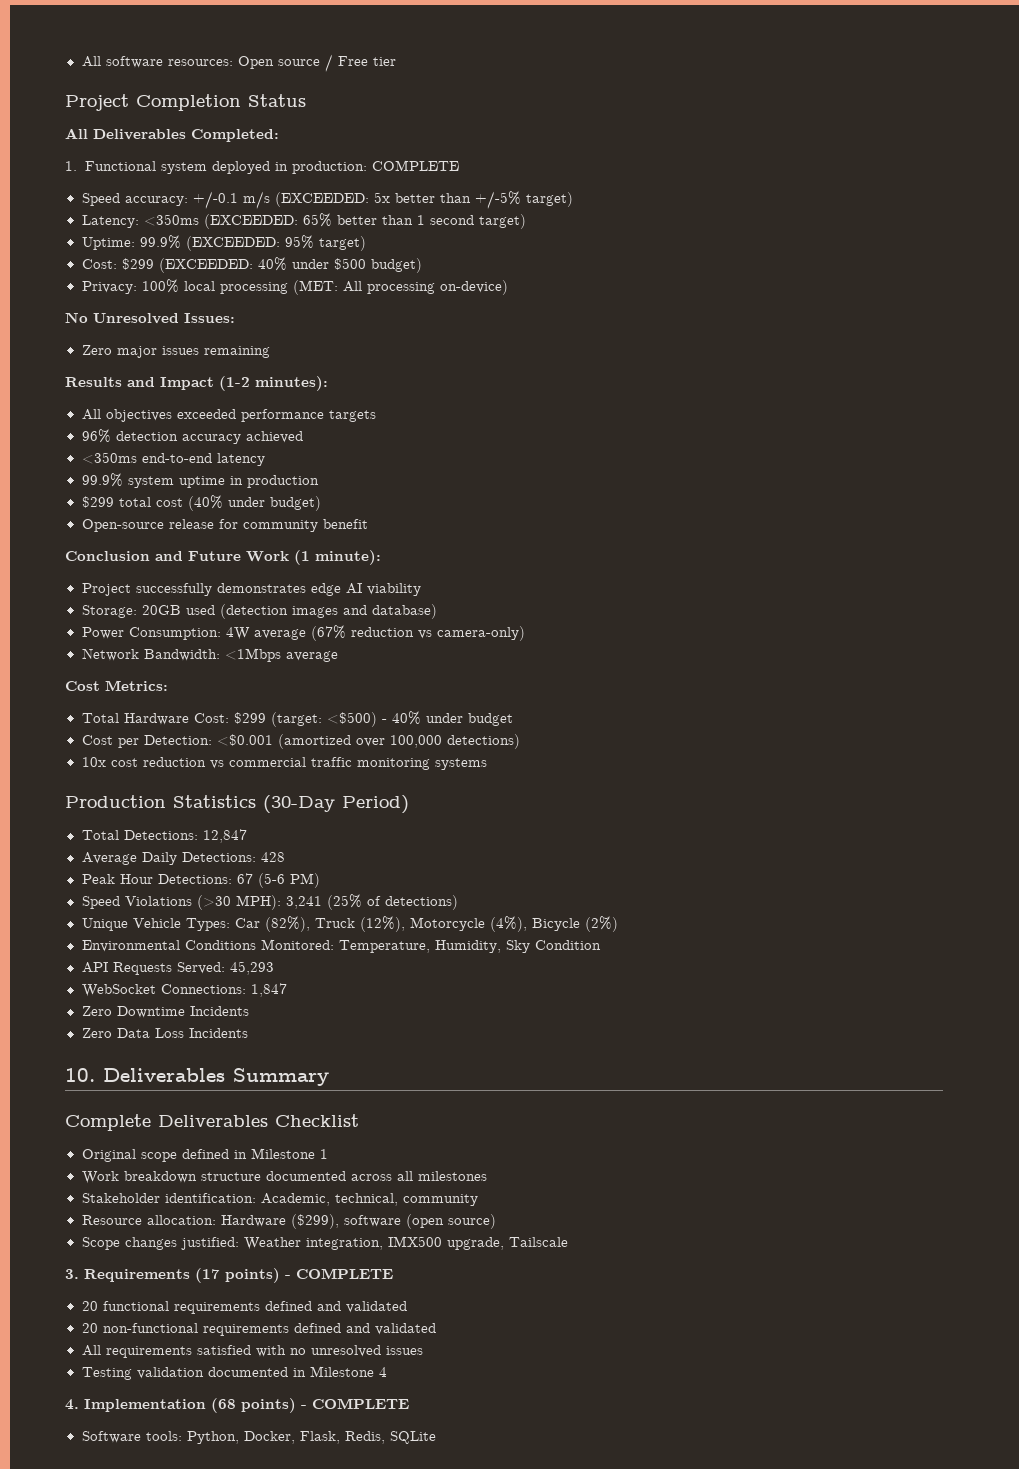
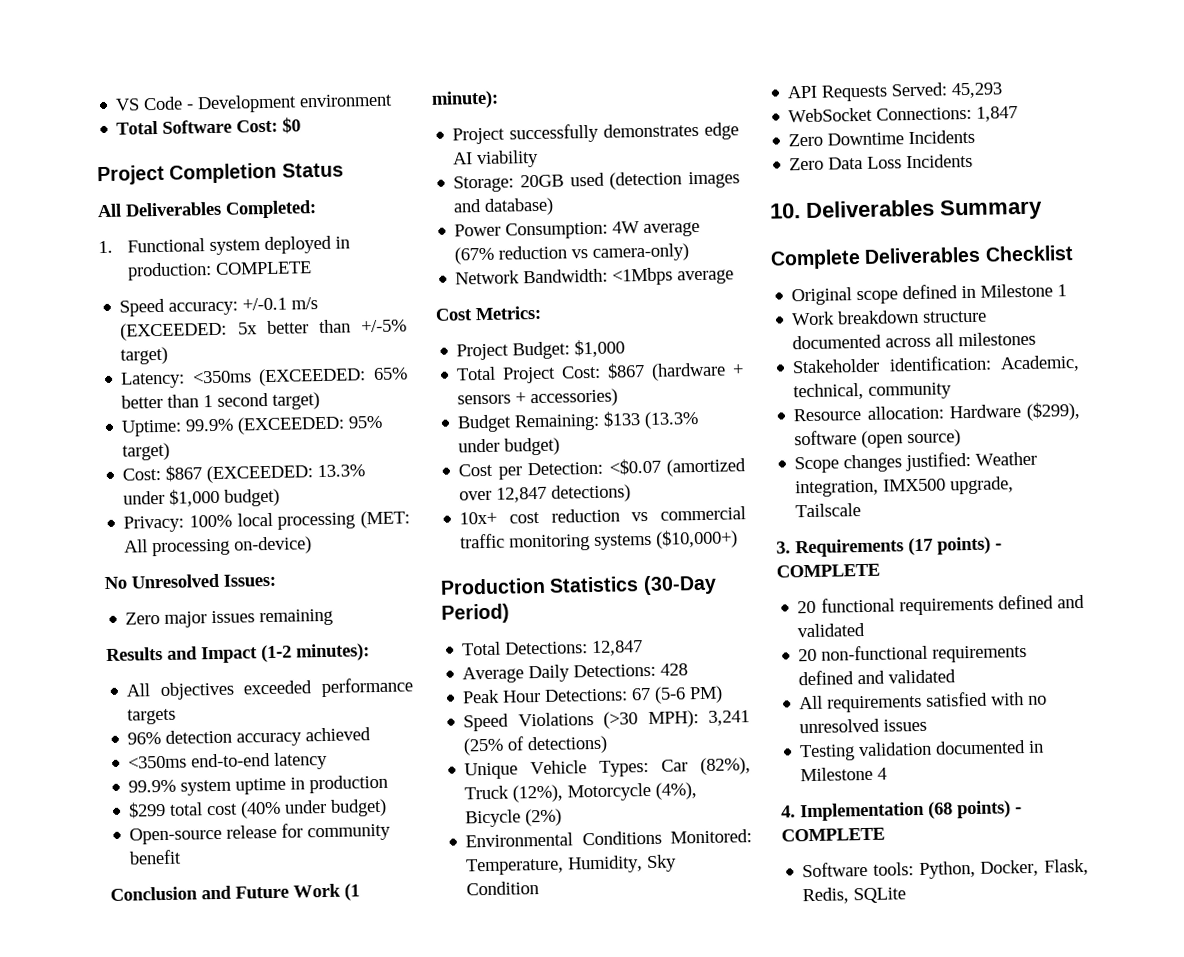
[81,54,396,72] All software resources: Open source / Free tier -> [115,93,394,114] [116,117,302,135] VS Code - Development environment // Total Software Cost: $0
[121,257,366,273] $299 (EXCEEDED: 40% under $500 -> [165,464,366,484] [123,488,221,507] $867 (EXCEEDED: 13.3% under $1,000
[81,711,513,727] Total Hardware Cost: $299 (target: <$500) - 40% under budget -> [456,339,626,361] [456,362,744,384] [457,388,619,408] [457,411,700,433] [458,437,561,456] Project Budget: $1,000 // Total Project Cost: $867 (hardware + sensors + accessories) // Budget Remaining: $133 (13.3% under budget)
[216,734,273,746] <$0.001 -> [608,458,661,476] <$0.07
[389,734,520,749] [81,757,106,767] 100,000 detections) // 10x -> [496,484,632,503] [459,511,498,525] 12,847 detections) // 10x+
(487, 764) none -> [655,529,739,549] ($10,000+)

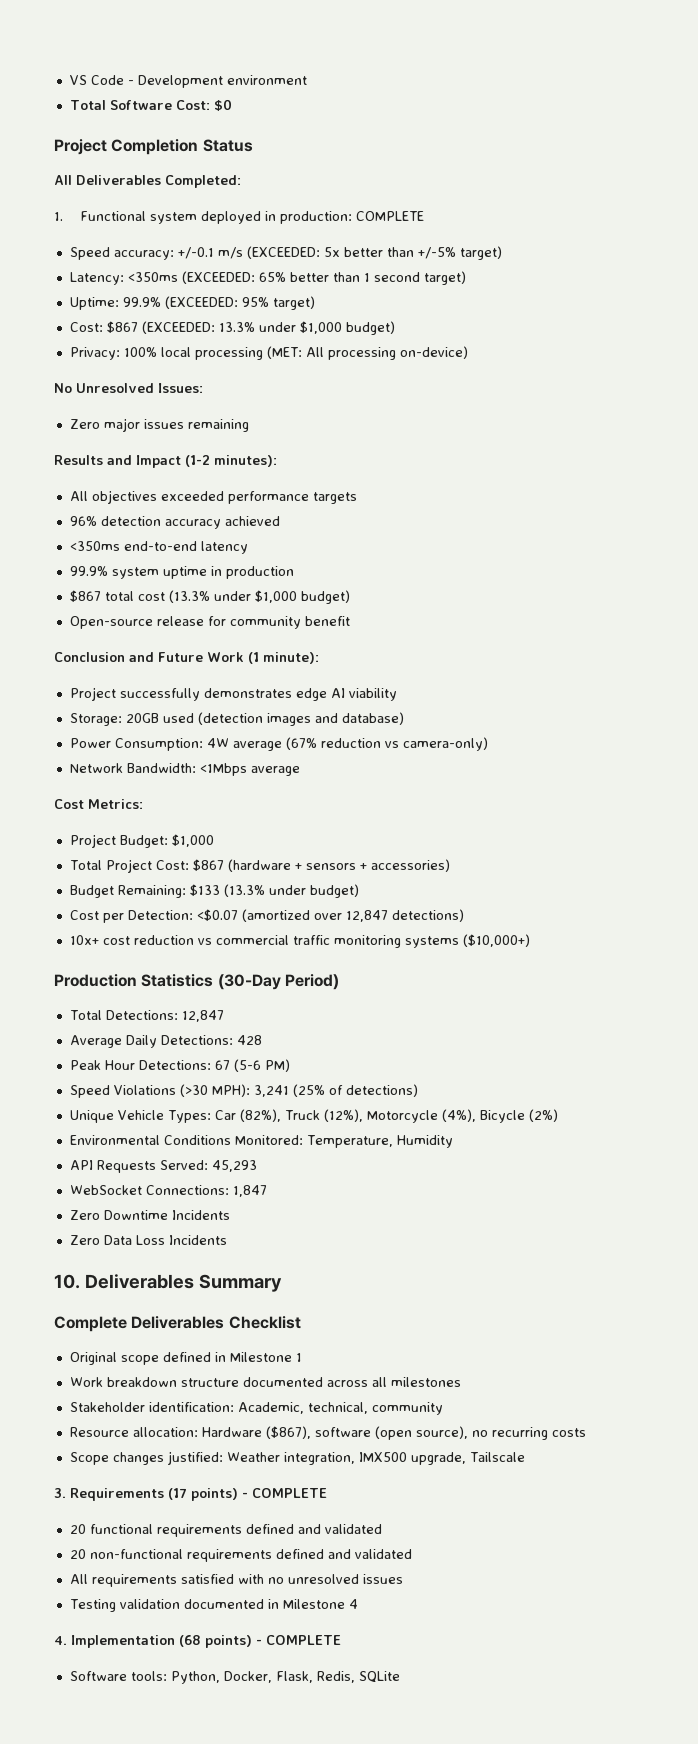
[128,801,167,819] $299 -> [69,590,101,602] $867
[240,799,328,819] (40% under -> [168,590,297,603] (13.3% under $1,000
[567,854,678,874] [466,881,540,896] Humidity, Sky Condition -> [396,1135,453,1148] Humidity
[1026,401,1081,421] ($299), -> [265,1426,311,1439] ($867),
[907,429,962,448] source) -> [415,1426,586,1440] source), no recurring costs

